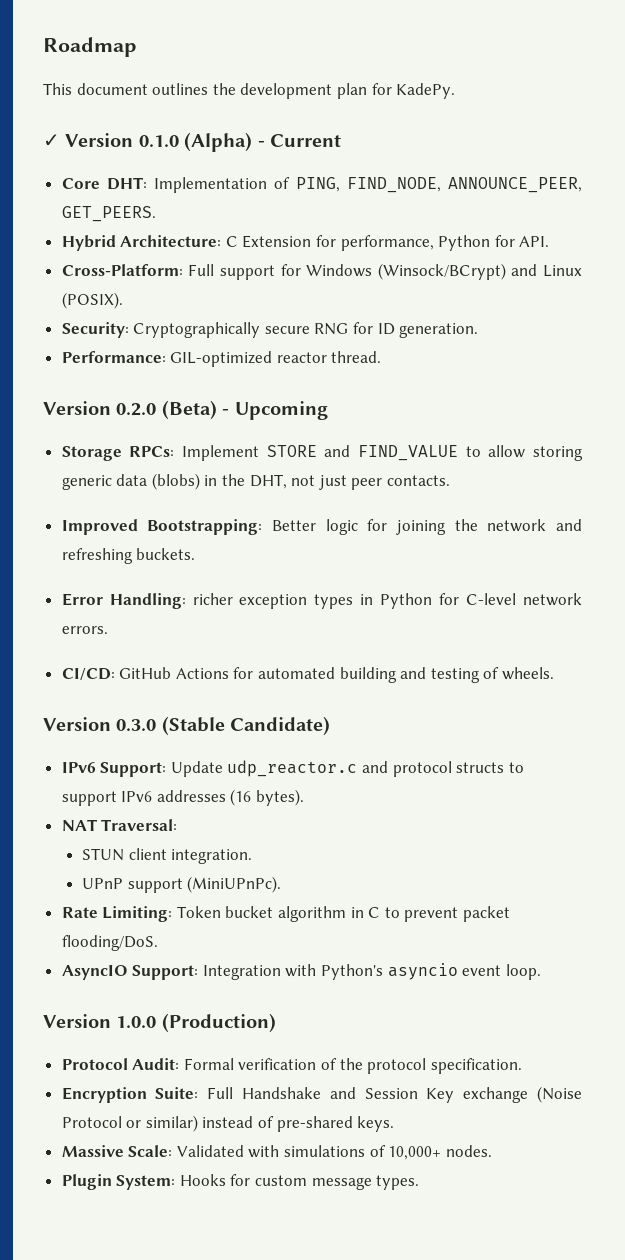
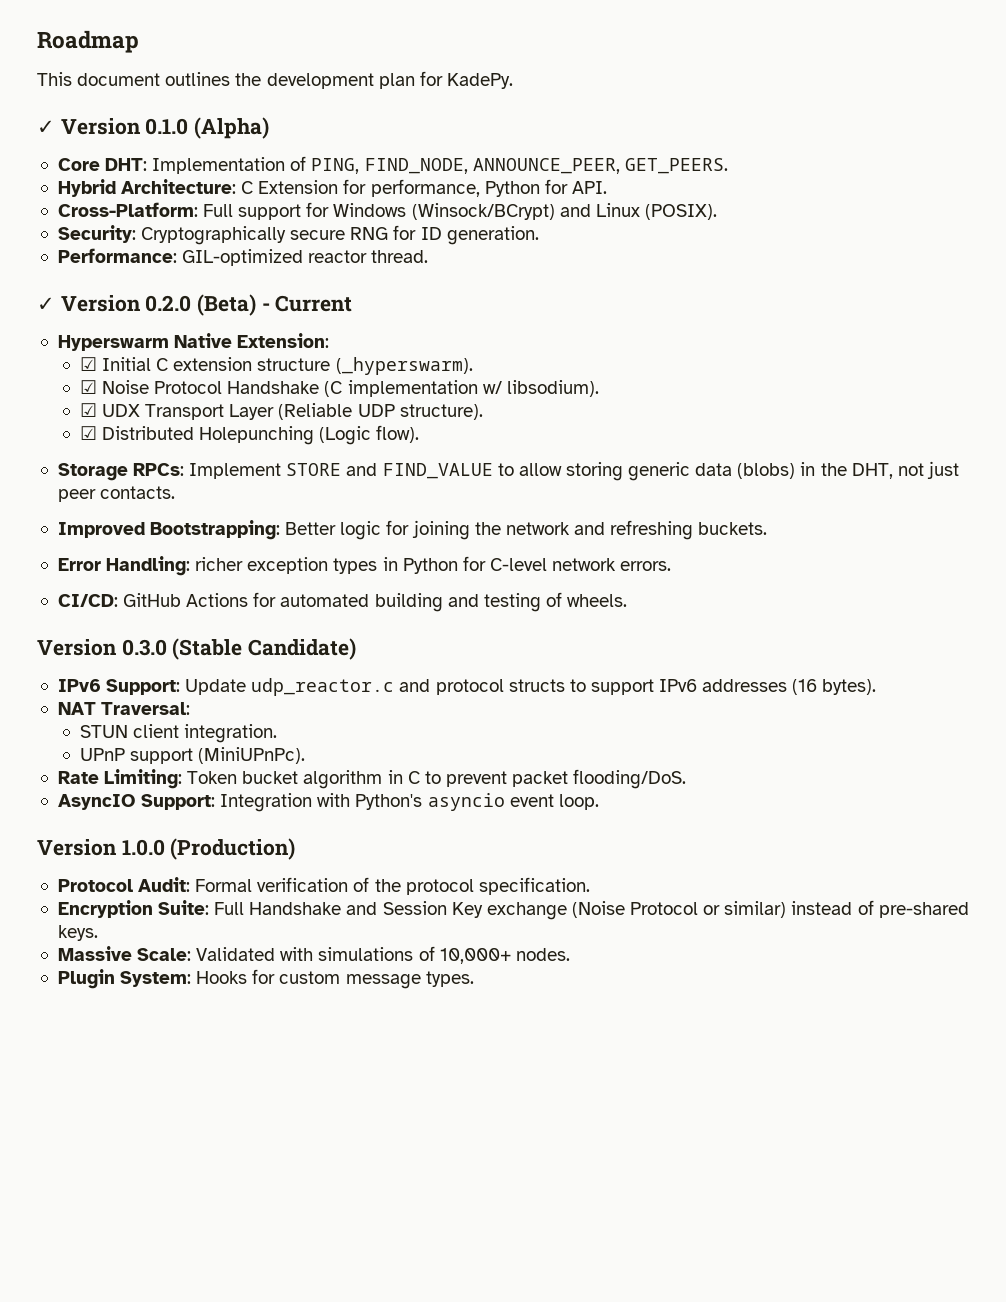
[257,134,341,147] - Current -> (270, 128) none
(382, 357) none -> [37,297,55,311] ✓
[234,401,328,420] Upcoming -> [275,295,353,312] [57,333,330,351] [79,357,473,375] [79,380,599,397] [79,403,483,420] [79,425,420,445] Current // Hyperswarm Native Extension: // ☑ Initial C extension structure (_hyperswarm). // ☑ Noise Protocol Handshake (C implementation w/ libsodium). // ☑ UDX Transport Layer (Reliable UDP structure). // ☑ Distributed Holepunching (Logic flow).

